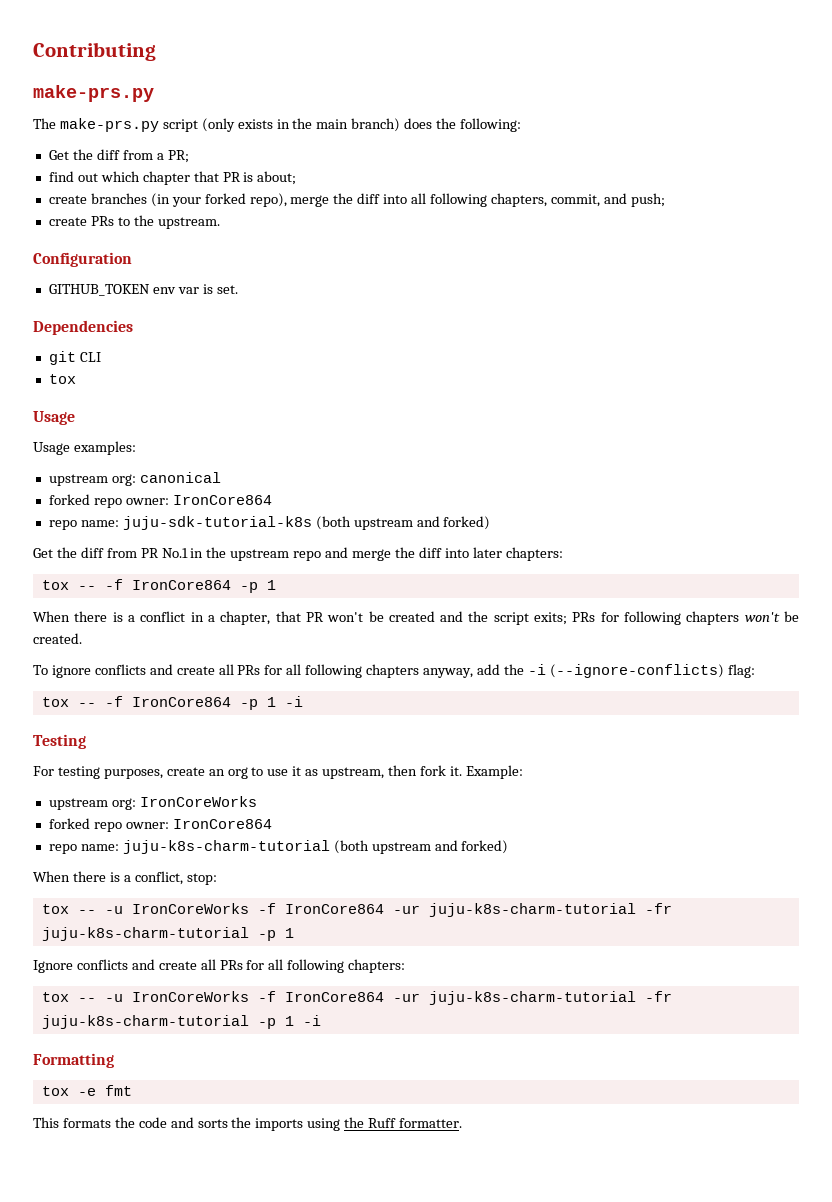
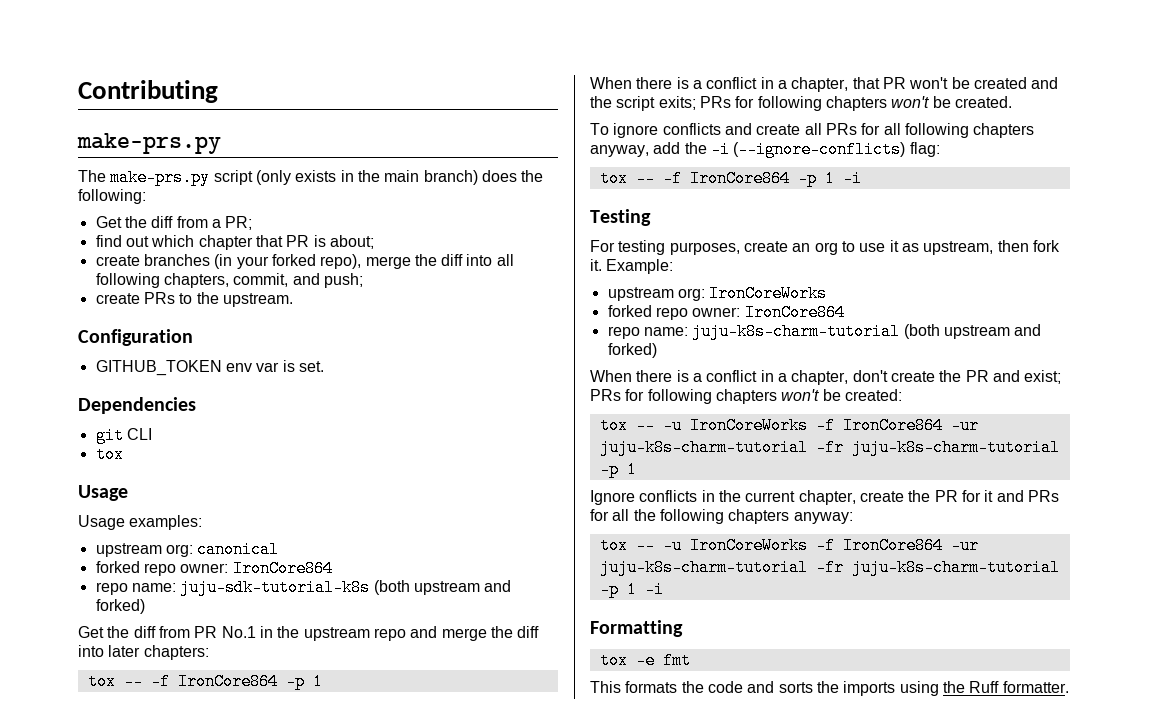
[134,871,217,885] conflict, stop: -> [706,370,1062,385] [590,389,902,404] conflict in a chapter, don't create the PR and exist; PRs for following chapters won't be created:
[131,959,406,973] and create all PRs for all following chapters: -> [701,490,1059,505] [590,509,853,524] in the current chapter, create the PR for it and PRs for all the following chapters anyway:

